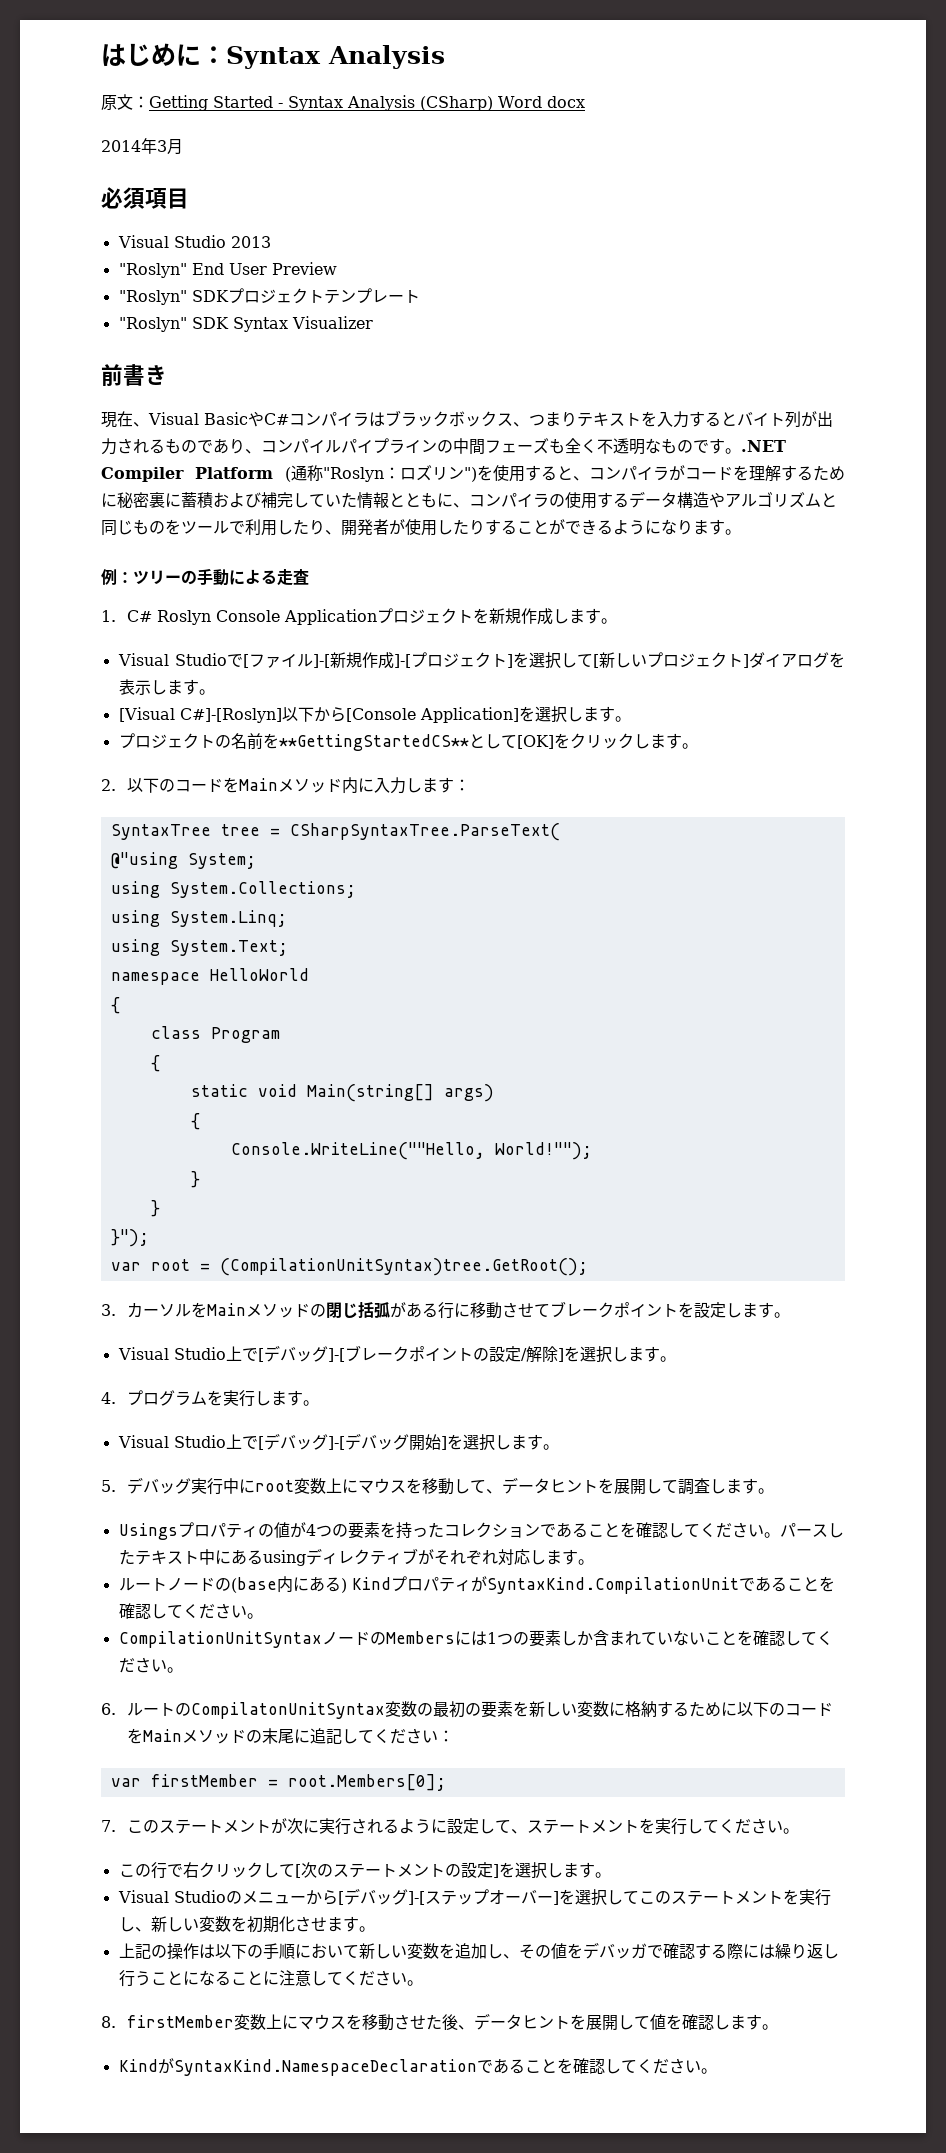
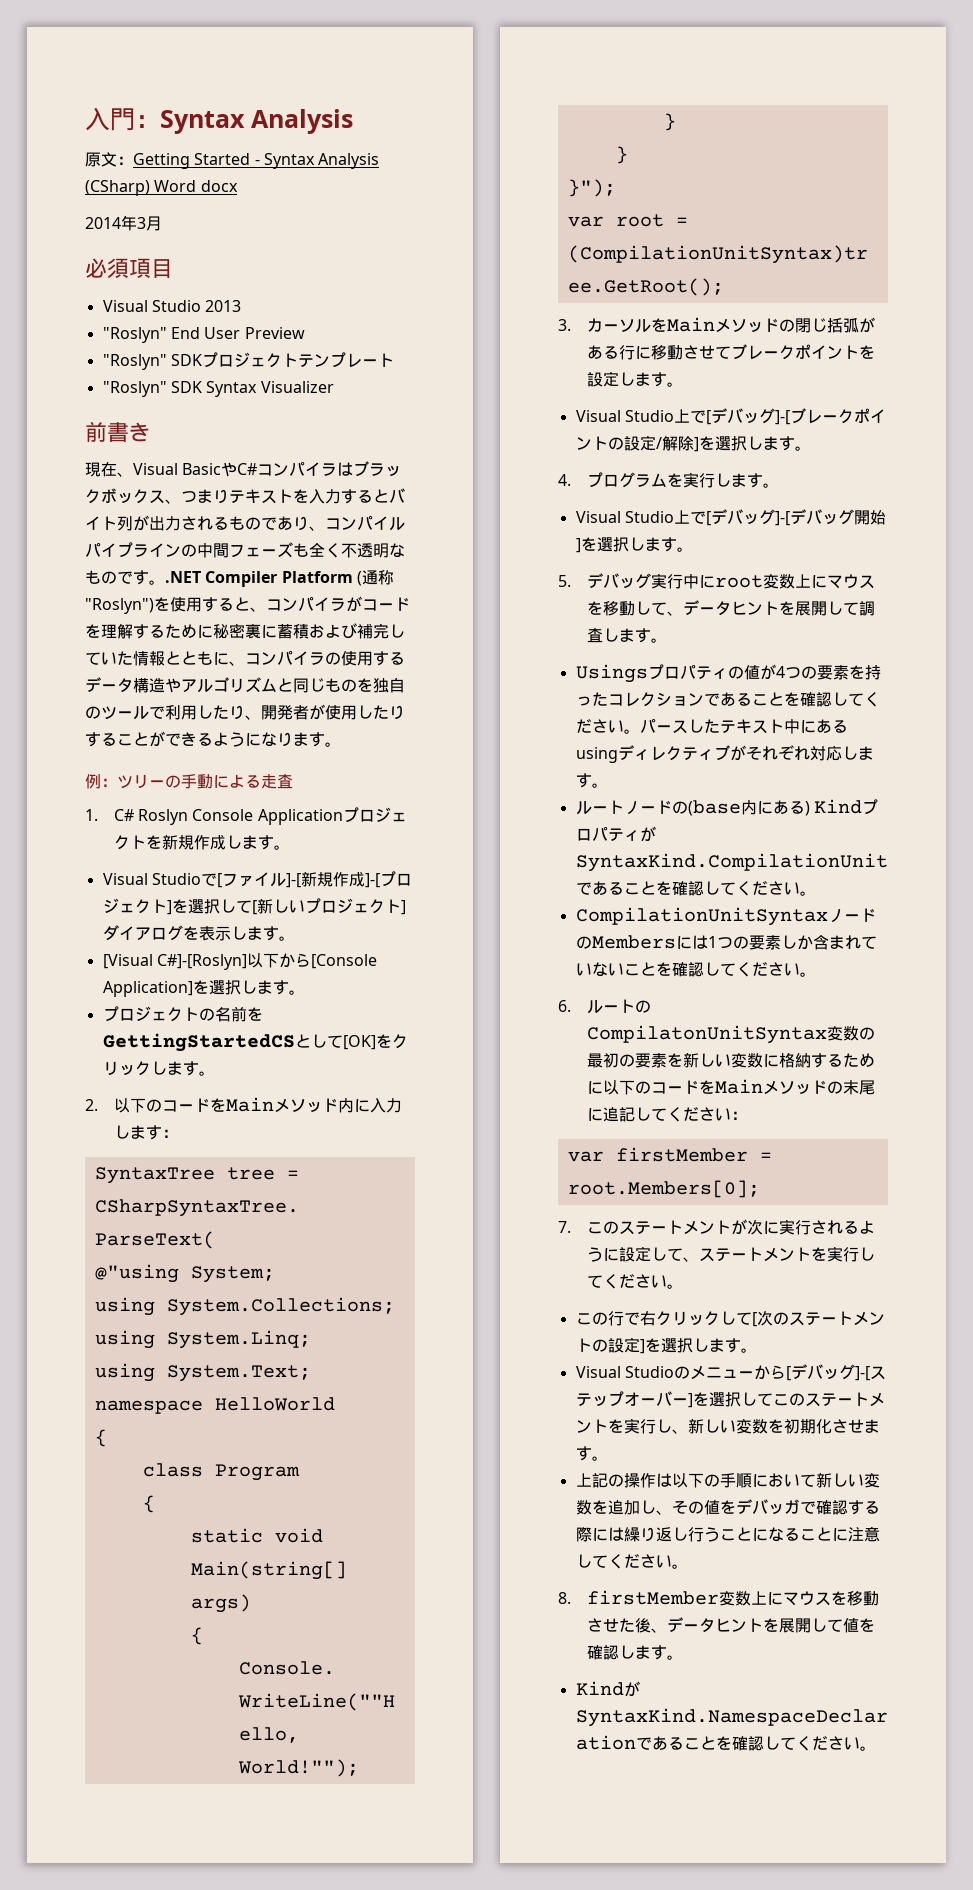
[101,43,201,67] はじめに -> [85,107,135,131] 入門
[323,465,477,482] "Roslyn：ロズリン") -> [85,598,154,614] "Roslyn")
(181, 527) none -> [373,678,405,693] [85,706,101,719] 独自の
[278,734,469,751] **GettingStartedCS** -> [102,1033,295,1052] GettingStartedCS

